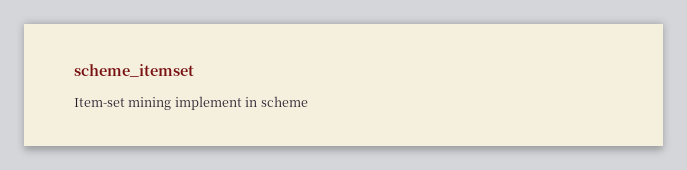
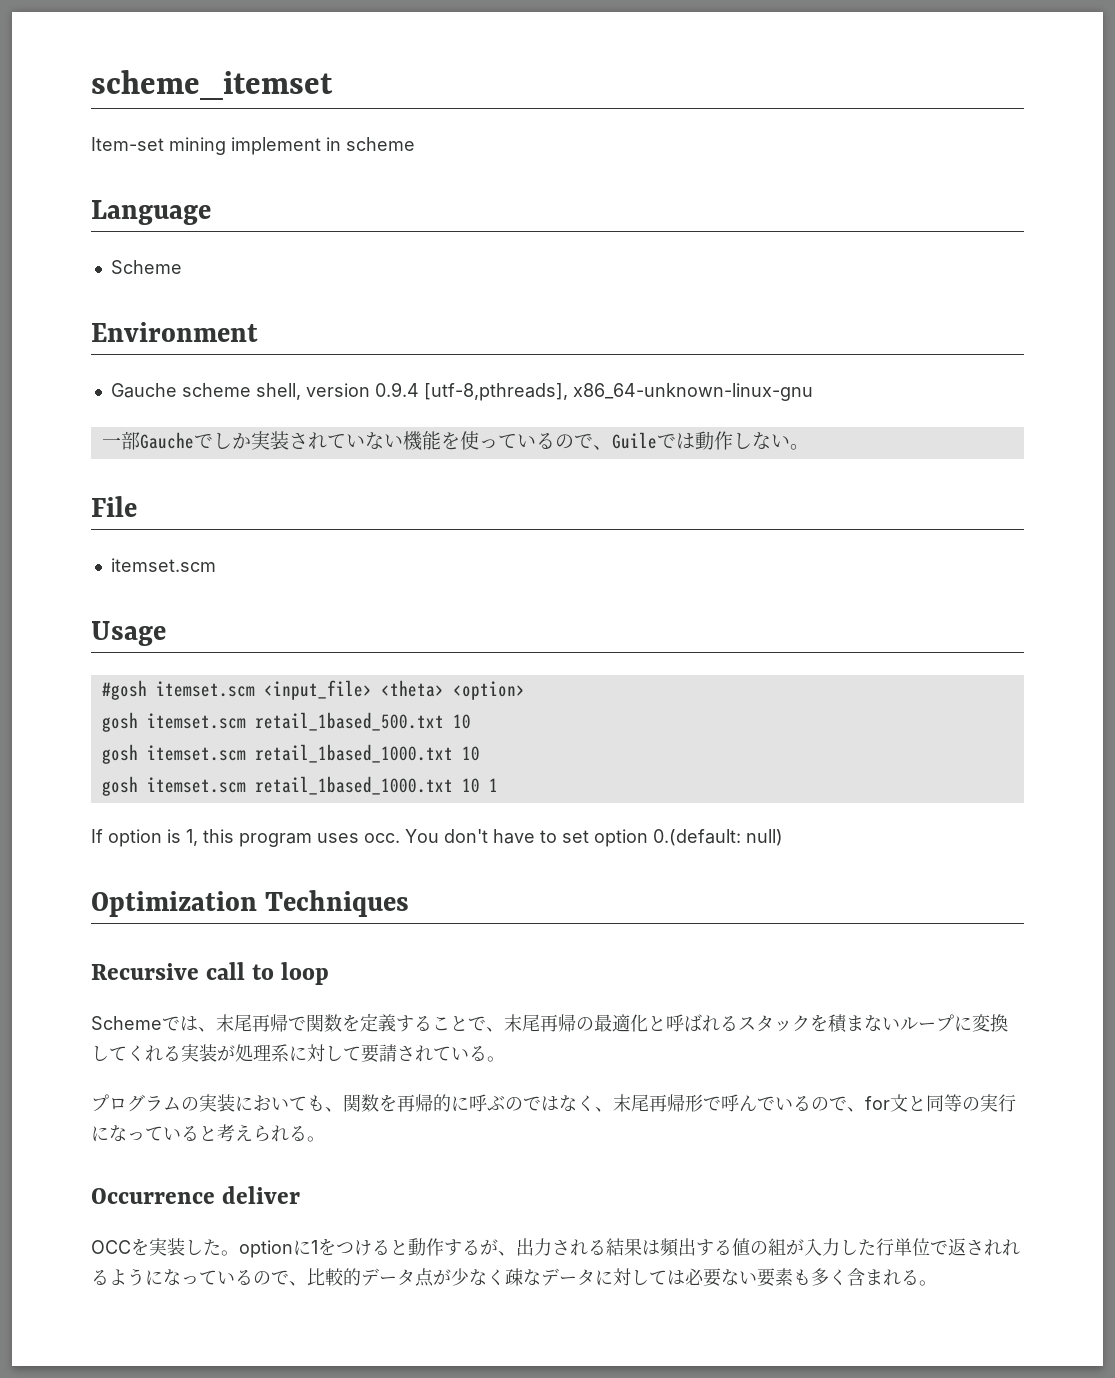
(308, 101) none -> [91,200,211,225] [110,260,182,274] [91,322,258,342] [110,382,813,401] [101,431,809,451] [91,496,137,517] [110,558,216,572] [91,621,166,646] [101,680,525,700] [101,712,471,732] [101,744,480,764] [101,776,498,796] [91,829,783,847] [91,890,410,917] [91,962,330,985] [91,1013,1008,1033] [91,1044,505,1063] [91,1094,1016,1112] [91,1124,325,1142] [91,1186,301,1204] [91,1238,1020,1258] [91,1268,937,1287] // Language // Scheme // Environment // Gauche scheme shell, version 0.9.4 [utf-8,pthreads], x86_64-unknown-linux-gnu // 一部Gaucheでしか実装されていない機能を使っているので、Guileでは動作しない。 // File // itemset.scm // Usage // #gosh itemset.scm <input_file> <theta> <option> // gosh itemset.scm retail_1based_500.txt 10 // gosh itemset.scm retail_1based_1000.txt 10 // gosh itemset.scm retail_1based_1000.txt 10 1 // If option is 1, this program uses occ. You don't have to set option 0.(default: null) // Optimization Techniques // Recursive call to loop // Schemeでは、末尾再帰で関数を定義することで、末尾再帰の最適化と呼ばれるスタックを積まないループに変換してくれる実装が処理系に対して要請されている。 // プログラムの実装においても、関数を再帰的に呼ぶのではなく、末尾再帰形で呼んでいるので、for文と同等の実行になっていると考えられる。 // Occurrence deliver // OCCを実装した。optionに1をつけると動作するが、出力される結果は頻出する値の組が入力した行単位で返されれるようになっているので、比較的データ点が少なく疎なデータに対しては必要ない要素も多く含まれる。

